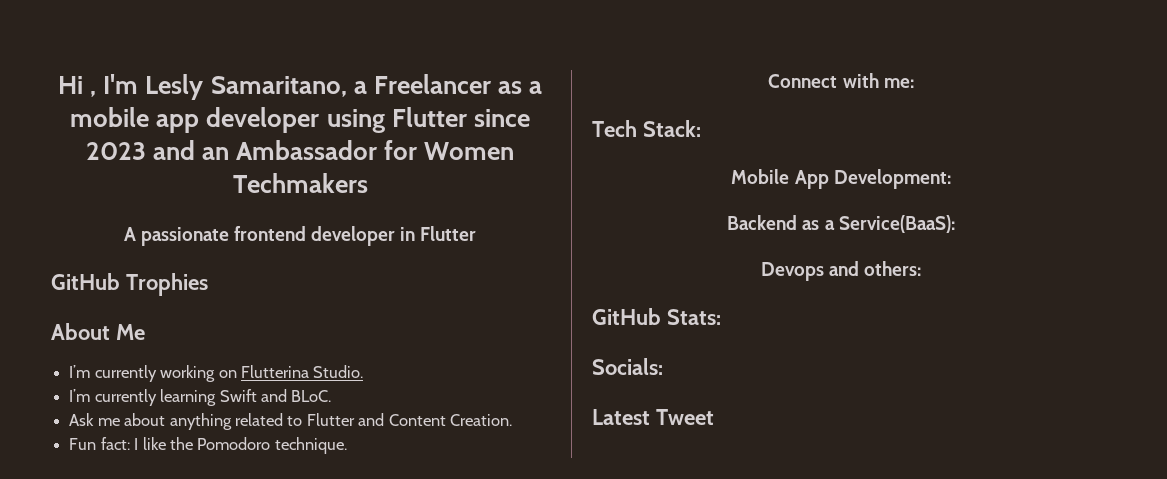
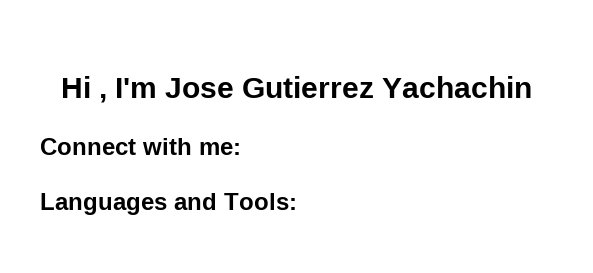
[145,74,542,100] [70,107,530,133] [85,140,515,160] [232,173,368,193] [123,226,477,246] [51,273,208,296] [51,323,145,340] [69,365,364,382] [69,389,332,406] [69,413,513,430] [69,437,347,454] [768,73,914,88] [592,120,701,137] [731,169,951,189] [727,215,955,233] [760,261,922,281] [592,308,721,325] [592,358,663,375] [592,409,714,425] Lesly Samaritano, a Freelancer as a mobile app developer using Flutter since 2023 and an Ambassador for Women Techmakers // A passionate frontend developer in Flutter // GitHub Trophies // About Me // I’m currently working on Flutterina Studio. // I’m currently learning Swift and BLoC. // Ask me about anything related to Flutter and Content Creation. // Fun fact: I like the Pomodoro technique. // Connect with me: // Tech Stack: // Mobile App Development: // Backend as a Service(BaaS): // Devops and others: // GitHub Stats: // Socials: // Latest Tweet -> [165,76,533,98] [40,138,241,155] [40,193,297,215] Jose Gutierrez Yachachin // Connect with me: // Languages and Tools:

